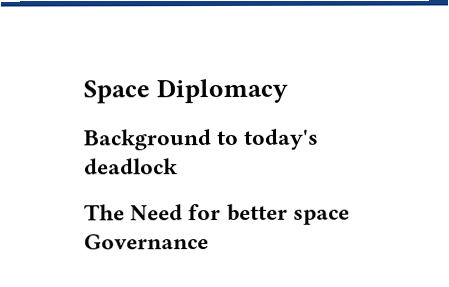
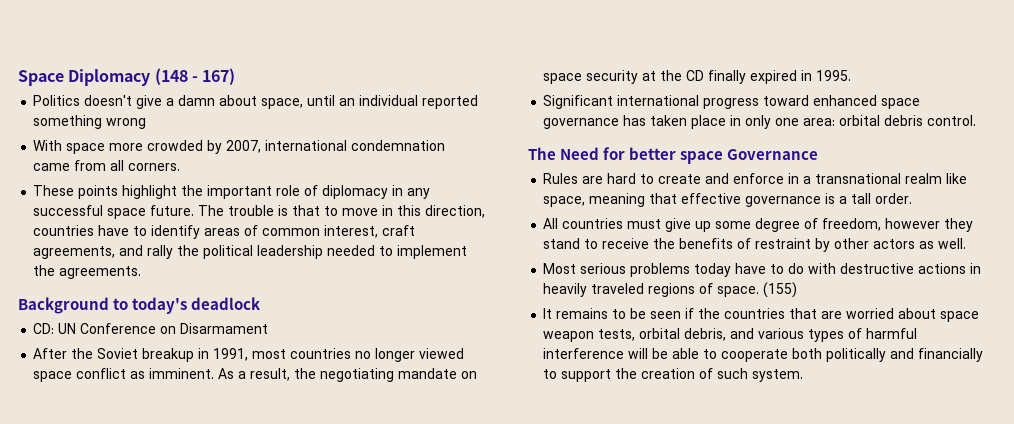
[83,128,320,151] [84,158,178,175] // Background to today's deadlock -> [154,68,236,85] [33,95,479,109] [33,115,147,129] [33,140,446,154] [33,160,181,171] [33,185,431,199] [33,205,486,219] [33,225,416,239] [33,245,468,259] [33,265,142,279] [18,297,261,314] [33,323,269,334] [33,348,465,362] [33,368,478,382] [543,70,852,84] [543,95,921,109] [543,115,977,129] (148 - 167) // Politics doesn't give a damn about space, until an individual reported something wrong // With space more crowded by 2007, international condemnation came from all corners. // These points highlight the important role of diplomacy in any successful space future. The trouble is that to move in this direction, countries have to identify areas of common interest, craft agreements, and rally the political leadership needed to implement the agreements. // Background to today's deadlock // CD: UN Conference on Disarmament // After the Soviet breakup in 1991, most countries no longer viewed space conflict as imminent. As a result, the negotiating mandate on space security at the CD finally expired in 1995. // Significant international progress toward enhanced space governance has taken place in only one area: orbital debris control.
(209, 242) none -> [543,173,968,184] [543,193,913,207] [543,218,974,232] [543,238,967,252] [543,263,982,277] [543,282,798,298] [543,308,980,322] [543,328,918,342] [543,348,984,362] [543,368,804,382] // Rules are hard to create and enforce in a transnational realm like space, meaning that effective governance is a tall order. // All countries must give up some degree of freedom, however they stand to receive the benefits of restraint by other actors as well. // Most serious problems today have to do with destructive actions in heavily traveled regions of space. (155) // It remains to be seen if the countries that are worried about space weapon tests, orbital debris, and various types of harmful interference will be able to cooperate both politically and financially to support the creation of such system.

